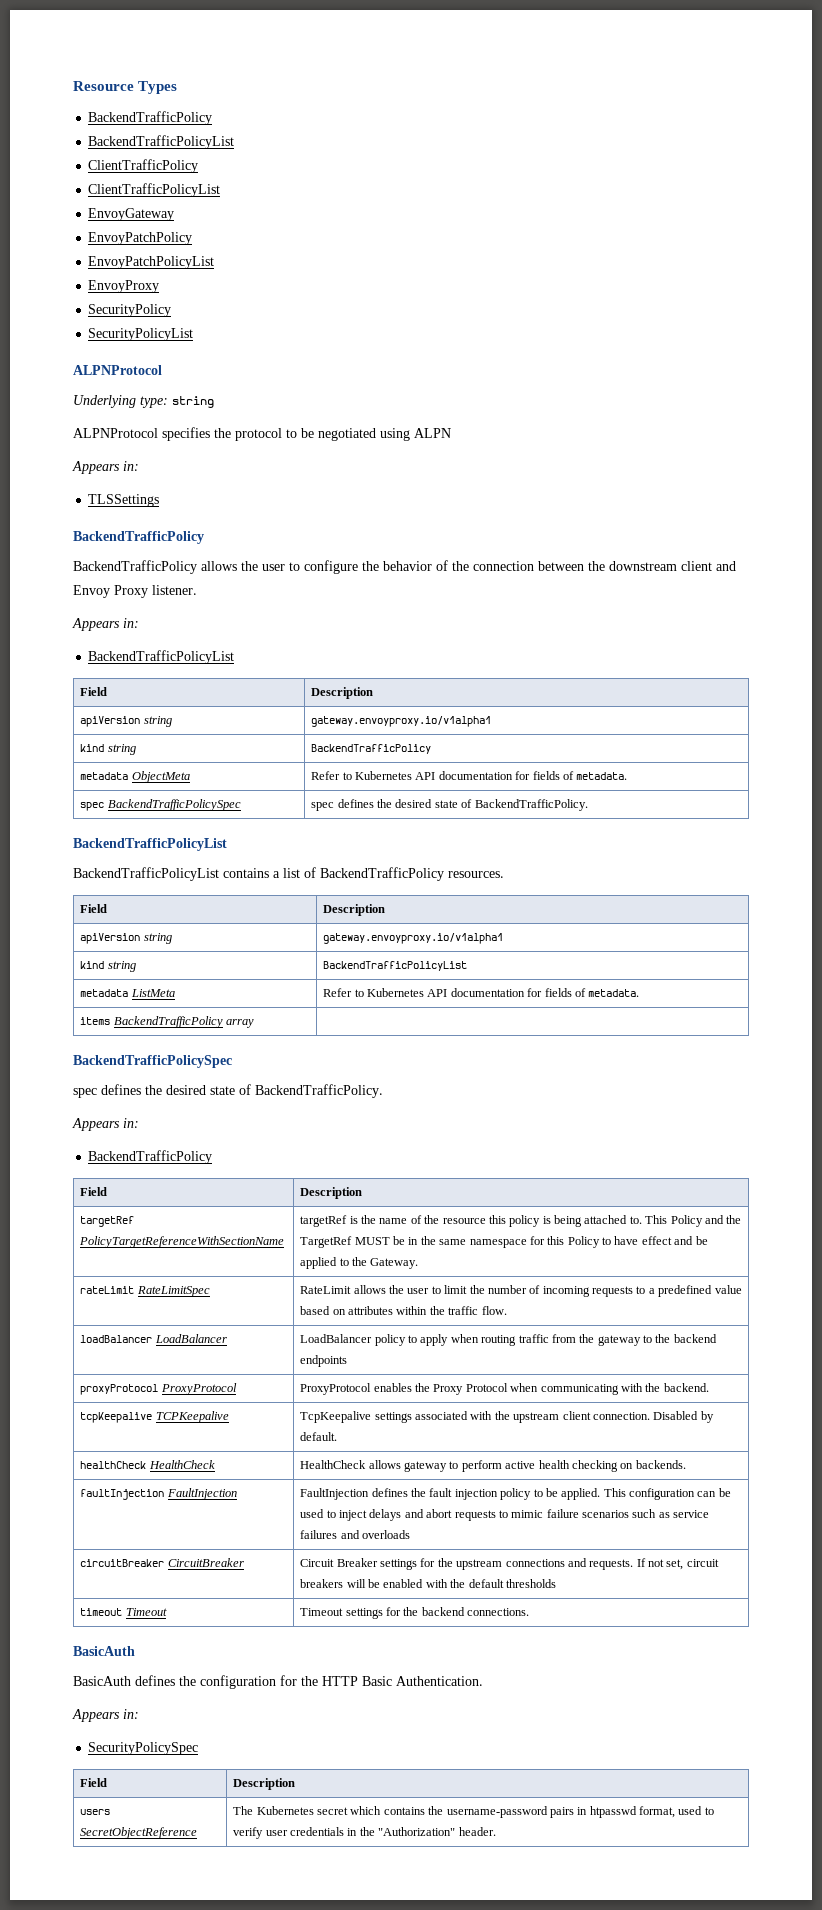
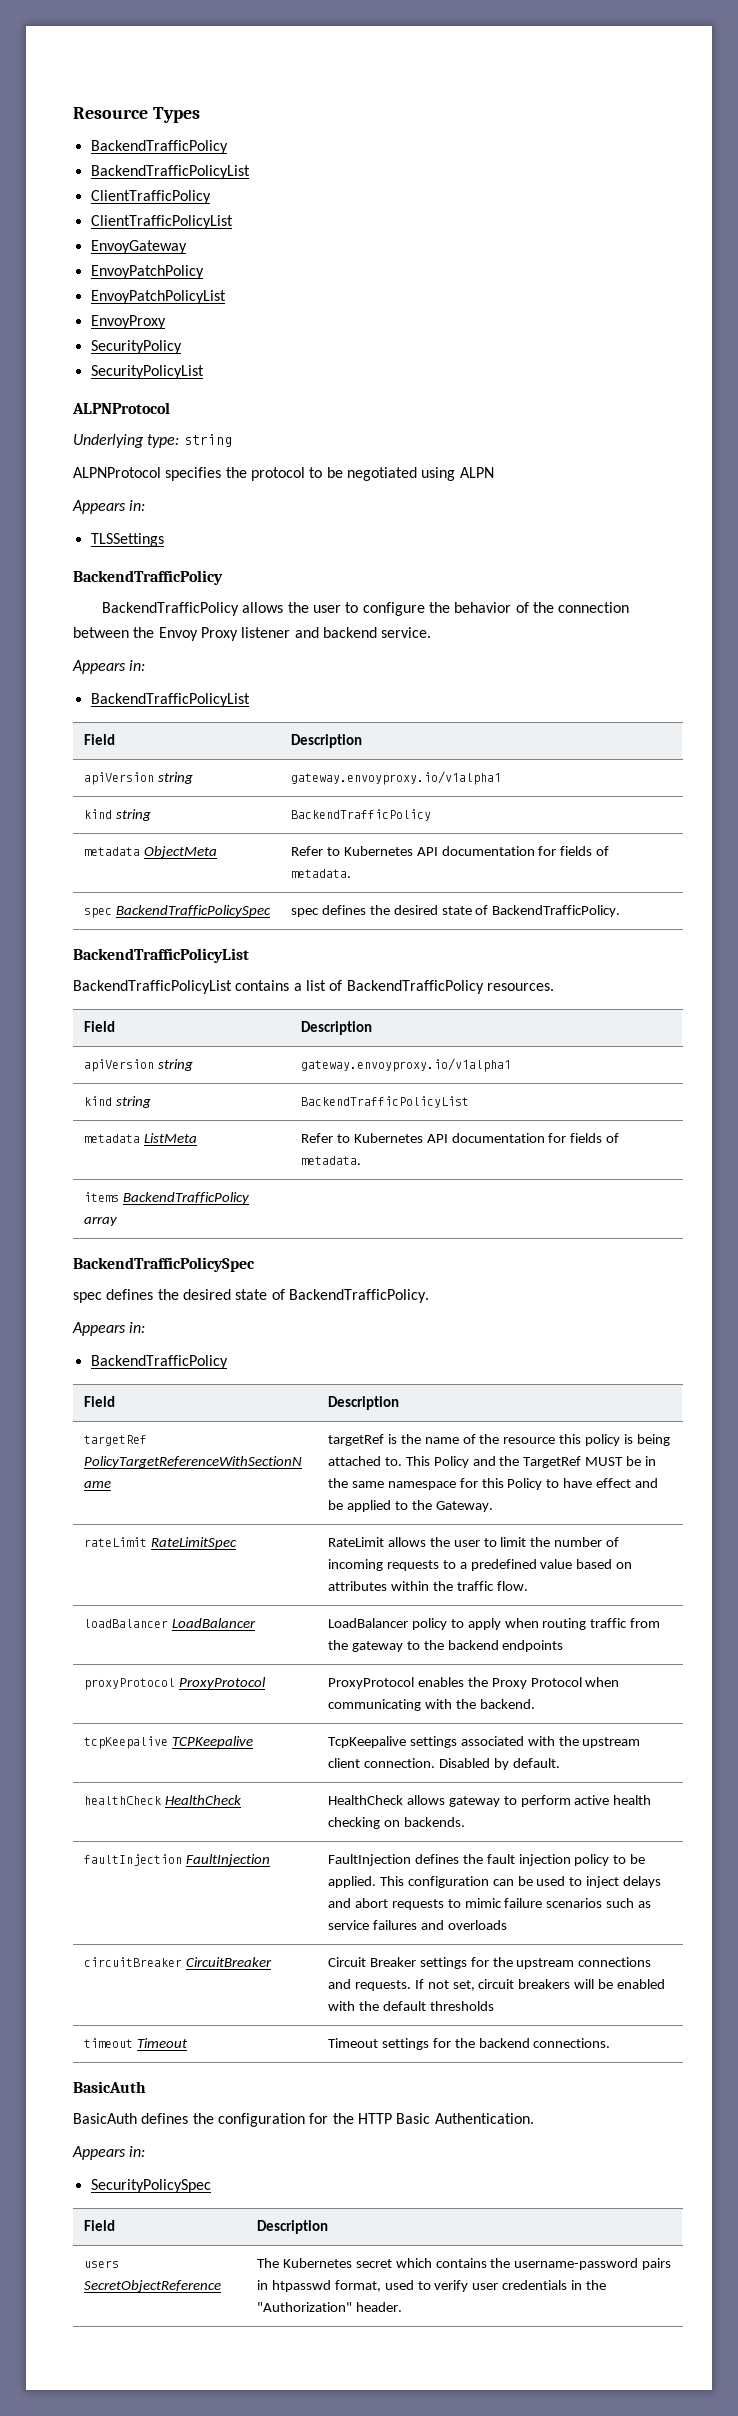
[609,561,736,571] [73,585,197,598] downstream client and Envoy Proxy listener. -> [158,627,432,641] Envoy Proxy listener and backend service.

